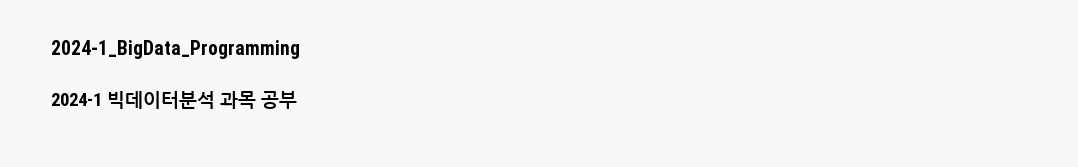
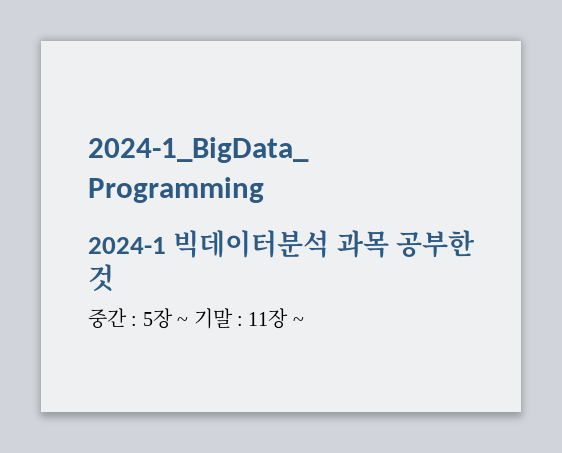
[260,91,297,109] 공부 -> [395,230,475,258] [88,264,114,291] [88,308,304,329] 공부한 것 // 중간 : 5장 ~ 기말 : 11장 ~

